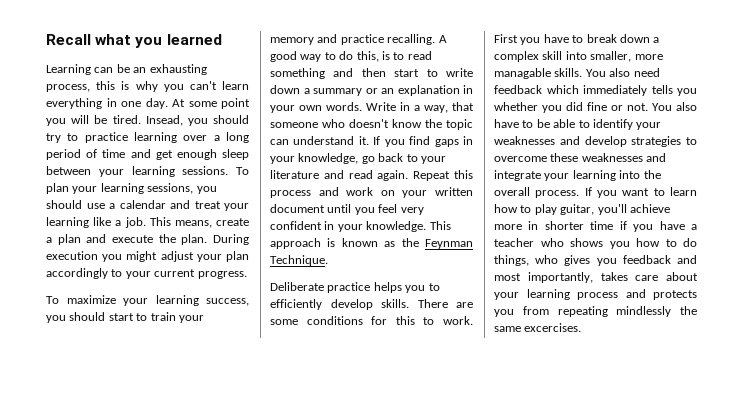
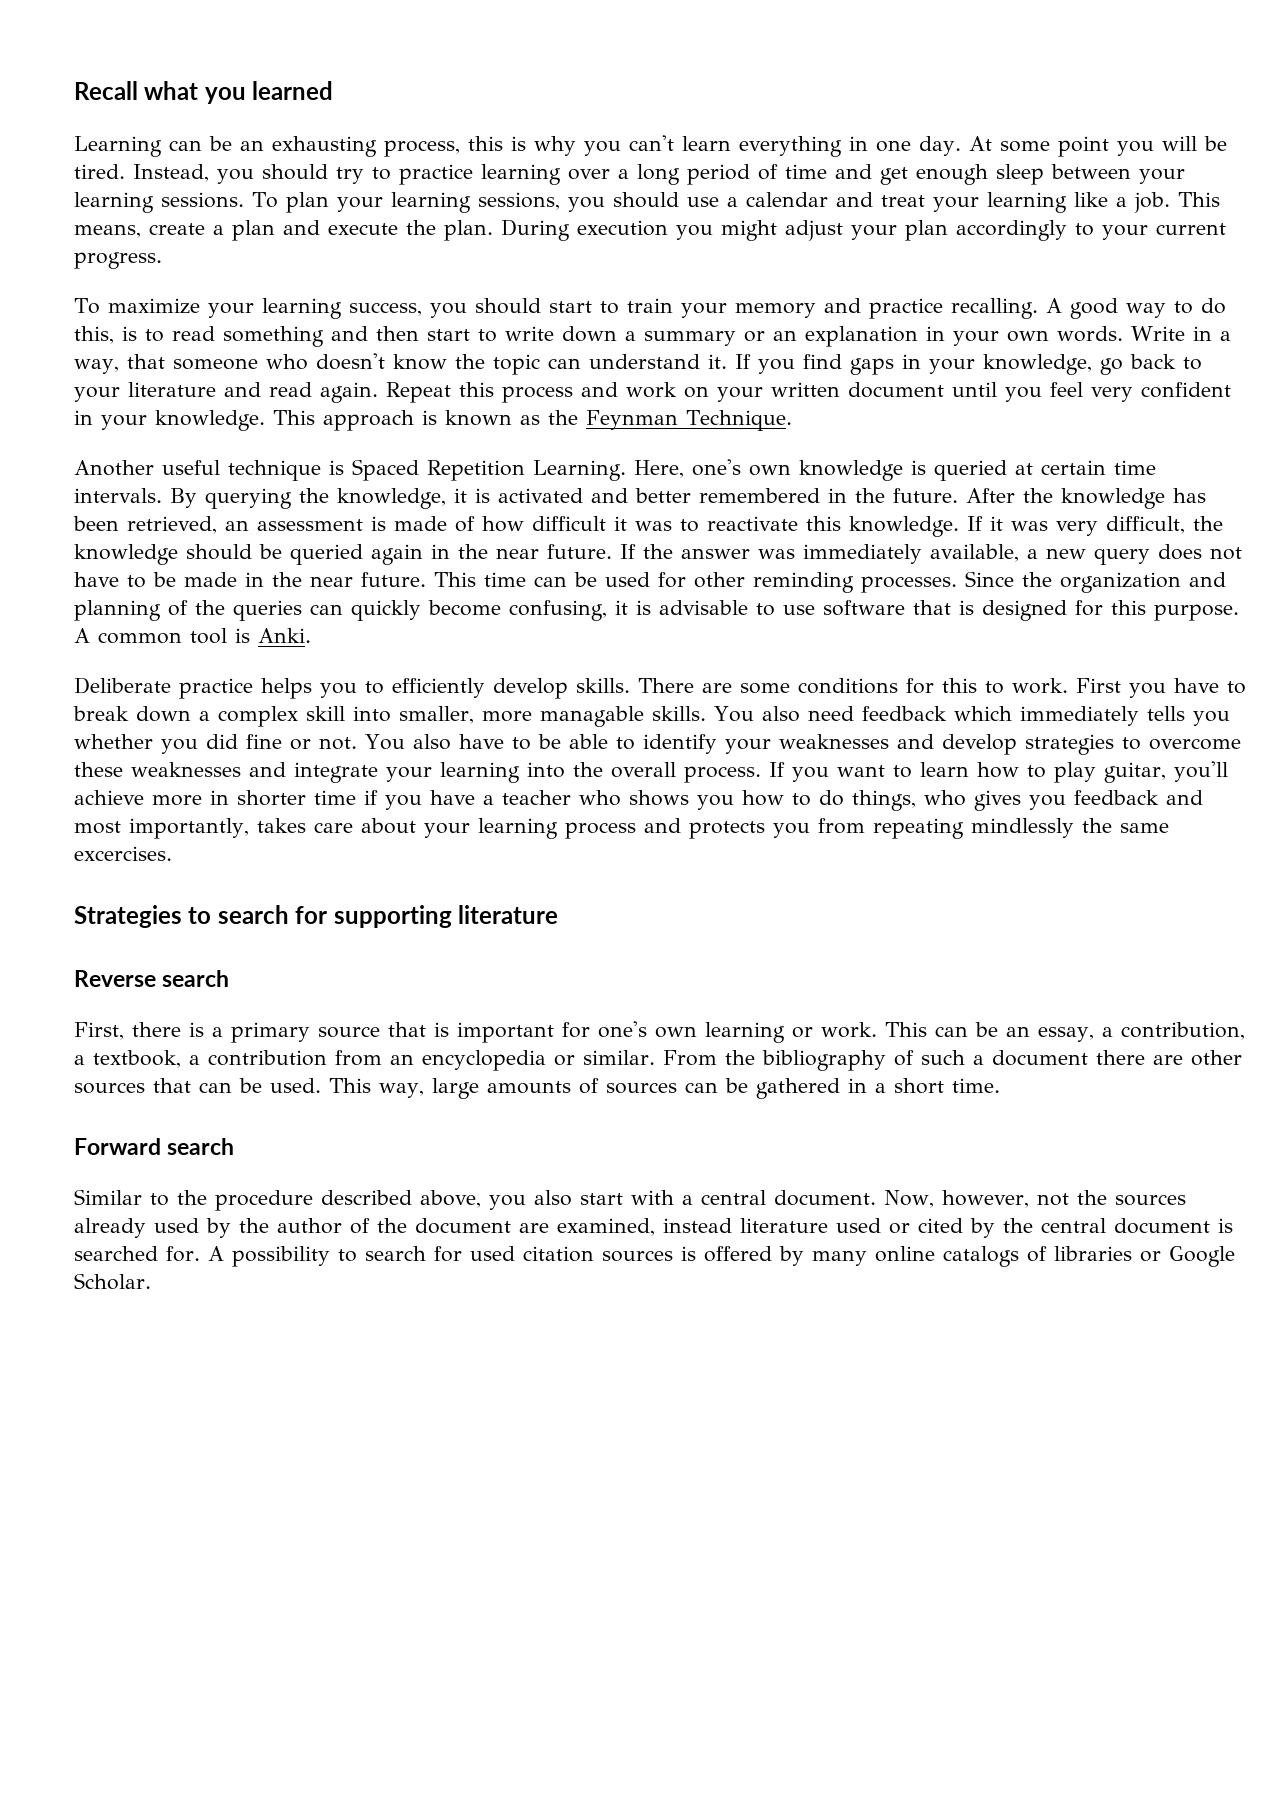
[145,115,183,126] Insead, -> [133,164,209,182] Instead,
(328, 260) none -> [74,459,1156,481] [74,488,1206,509] [73,516,1223,537] [74,544,1242,565] [74,571,1226,593] [74,600,1239,621] [74,628,311,644] // Another useful technique is Spaced Repetition Learning. Here, one's own knowledge is queried at certain time intervals. By querying the knowledge, it is activated and better remembered in the future. After the knowledge has been retrieved, an assessment is made of how difficult it was to reactivate this knowledge. If it was very difficult, the knowledge should be queried again in the near future. If the answer was immediately available, a new query does not have to be made in the near future. This time can be used for other reminding processes. Since the organization and planning of the queries can quickly become confusing, it is advisable to use software that is designed for this purpose. A common tool is Anki.
(582, 327) none -> [74,905,559,928] [74,970,230,987] [74,1021,1245,1043] [74,1050,1242,1071] [74,1078,1000,1099] [74,1138,235,1155] [74,1189,1186,1211] [74,1218,1233,1238] [74,1246,1235,1267] [74,1273,151,1290] // Strategies to search for supporting literature // Reverse search // First, there is a primary source that is important for one's own learning or work. This can be an essay, a contribution, a textbook, a contribution from an encyclopedia or similar. From the bibliography of such a document there are other sources that can be used. This way, large amounts of sources can be gathered in a short time. // Forward search // Similar to the procedure described above, you also start with a central document. Now, however, not the sources already used by the author of the document are examined, instead literature used or cited by the central document is searched for. A possibility to search for used citation sources is offered by many online catalogs of libraries or Google Scholar.

